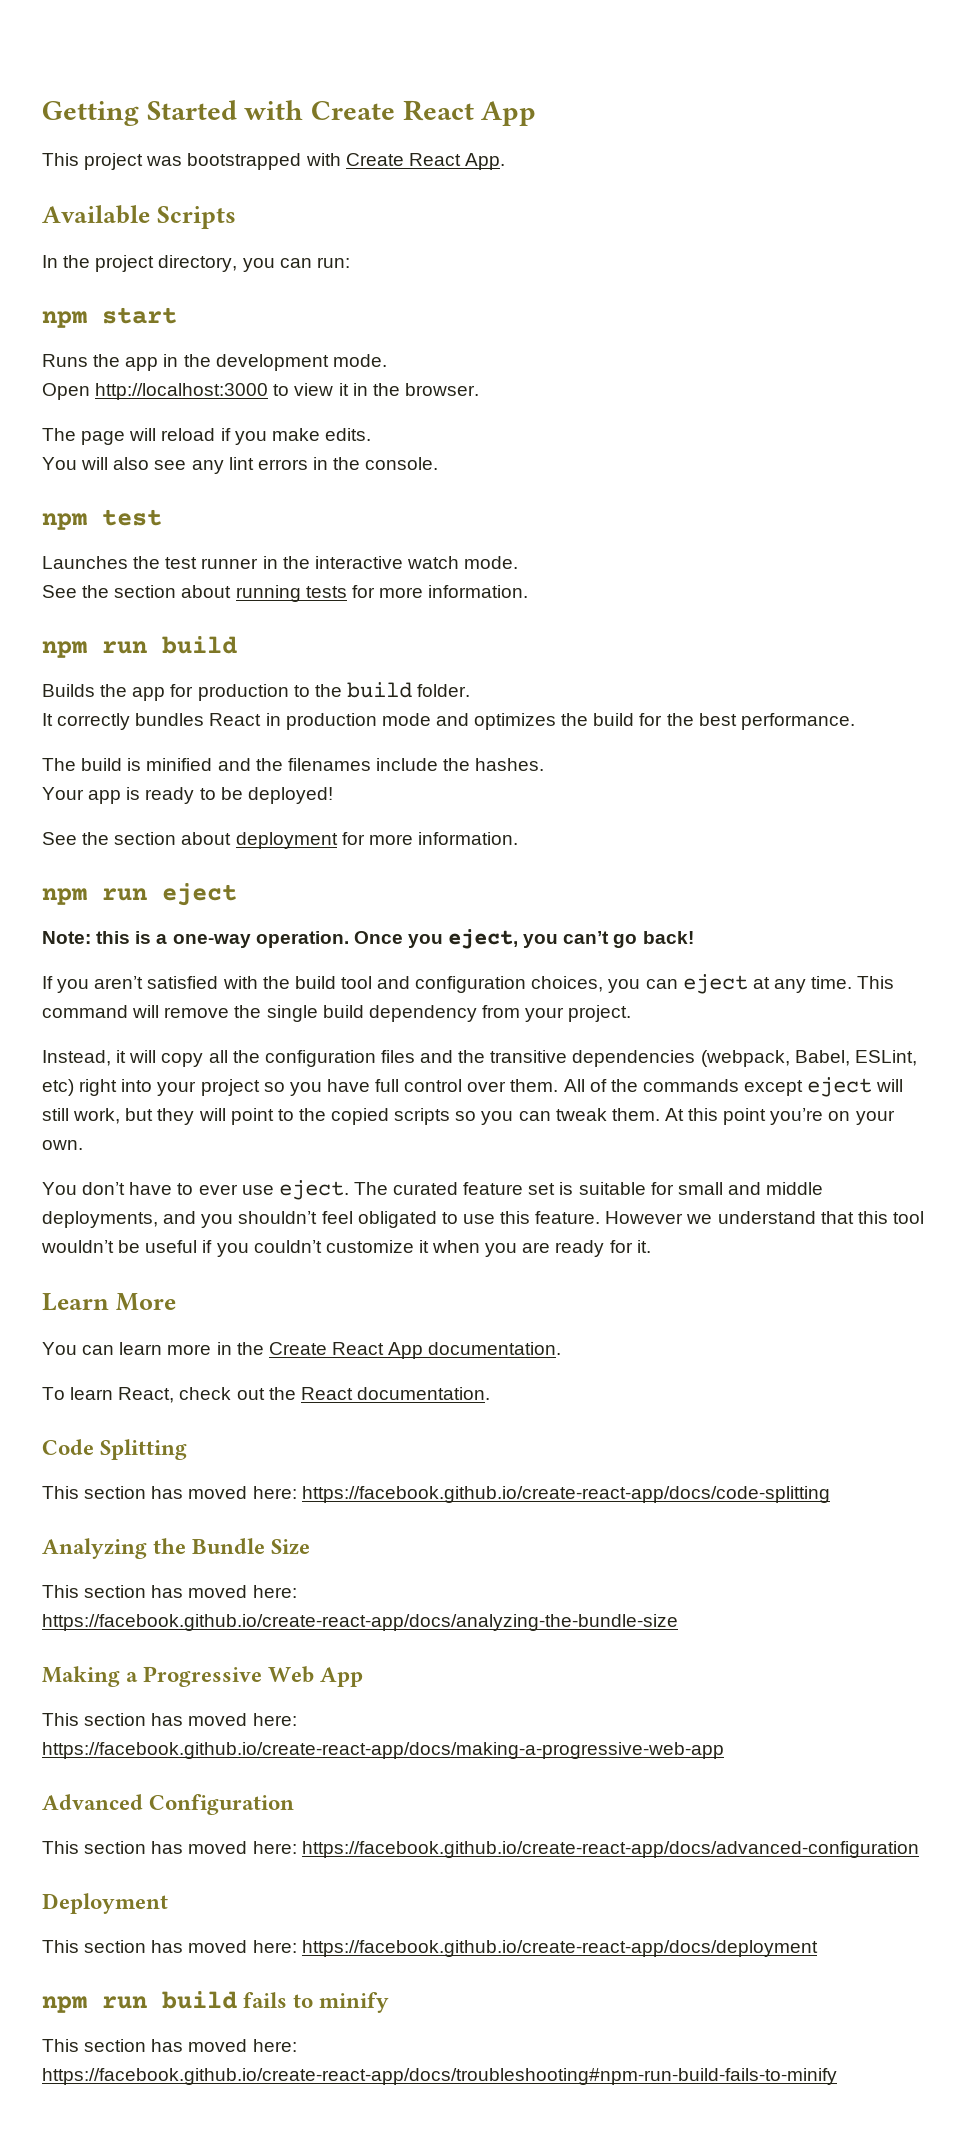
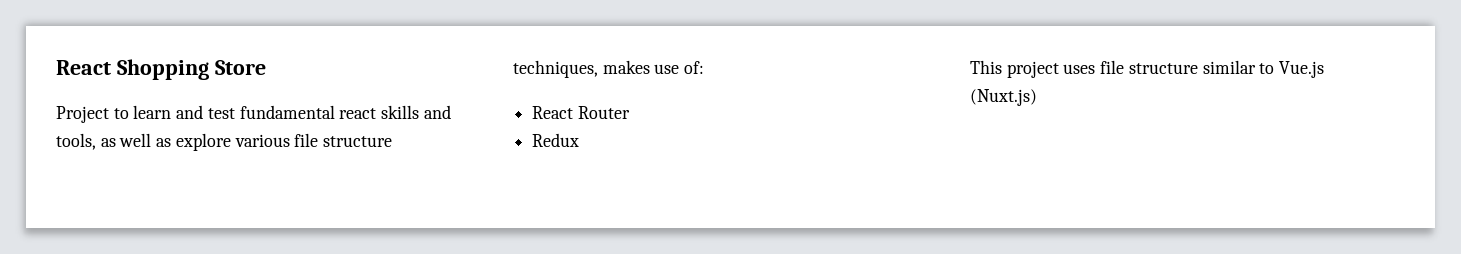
[42,100,537,126] [42,153,505,170] [42,205,236,229] [42,255,350,272] [42,307,177,328] [42,354,387,371] [42,383,479,400] [42,428,371,445] [42,457,439,474] [42,509,162,530] [42,556,519,569] [42,585,529,602] [42,636,237,658] [42,682,471,701] [42,713,855,730] [42,758,545,771] [42,787,333,804] [42,832,518,849] [42,883,237,906] [42,929,694,949] [42,974,895,994] [42,1005,632,1022] [42,1050,917,1067] [42,1077,904,1097] [42,1108,895,1125] [42,1140,83,1150] [42,1180,824,1200] [42,1211,924,1228] [41,1240,651,1257] [42,1293,176,1311] [42,1342,562,1359] [42,1387,490,1403] [42,1439,188,1460] [42,1486,830,1503] [42,1538,311,1559] [42,1585,297,1598] [42,1614,678,1631] [42,1666,364,1687] [42,1713,297,1726] [42,1742,724,1759] [42,1794,295,1815] [42,1841,919,1858] [42,1893,168,1914] [42,1940,818,1957] [42,1991,390,2013] [42,2039,297,2052] [42,2068,837,2085] Getting Started with Create React App // This project was bootstrapped with Create React App. // Available Scripts // In the project directory, you can run: // npm start // Runs the app in the development mode. // Open http://localhost:3000 to view it in the browser. // The page will reload if you make edits. // You will also see any lint errors in the console. // npm test // Launches the test runner in the interactive watch mode. // See the section about running tests for more information. // npm run build // Builds the app for production to the build folder. // It correctly bundles React in production mode and optimizes the build for the best performance. // The build is minified and the filenames include the hashes. // Your app is ready to be deployed! // See the section about deployment for more information. // npm run eject // Note: this is a one-way operation. Once you eject, you can’t go back! // If you aren’t satisfied with the build tool and configuration choices, you can eject at any time. This command will remove the single build dependency from your project. // Instead, it will copy all the configuration files and the transitive dependencies (webpack, Babel, ESLint, etc) right into your project so you have full control over them. All of the commands except eject will still work, but they will point to the copied scripts so you can tweak them. At this point you’re on your own. // You don’t have to ever use eject. The curated feature set is suitable for small and middle deployments, and you shouldn’t feel obligated to use this feature. However we understand that this tool wouldn’t be useful if you couldn’t customize it when you are ready for it. // Learn More // You can learn more in the Create React App documentation. // To learn React, check out the React documentation. // Code Splitting // This section has moved here: https://facebook.github.io/create-react-app/docs/code-splitting // Analyzing the Bundle Size // This section has moved here: https://facebook.github.io/create-react-app/docs/analyzing-the-bundle-size // Making a Progressive Web App // This section has moved here: https://facebook.github.io/create-react-app/docs/making-a-progressive-web-app // Advanced Configuration // This section has moved here: https://facebook.github.io/create-react-app/docs/advanced-configuration // Deployment // This section has moved here: https://facebook.github.io/create-react-app/docs/deployment // npm run build fails to minify // This section has moved here: https://facebook.github.io/create-react-app/docs/troubleshooting#npm-run-build-fails-to-minify -> [56,59,266,80] [56,105,451,123] [56,133,393,151] [513,60,705,78] [532,106,630,119] [532,133,580,147] [970,60,1325,78] [970,89,1037,106] React Shopping Store // Project to learn and test fundamental react skills and tools, as well as explore various file structure techniques, makes use of: // React Router // Redux // This project uses file structure similar to Vue.js (Nuxt.js)

